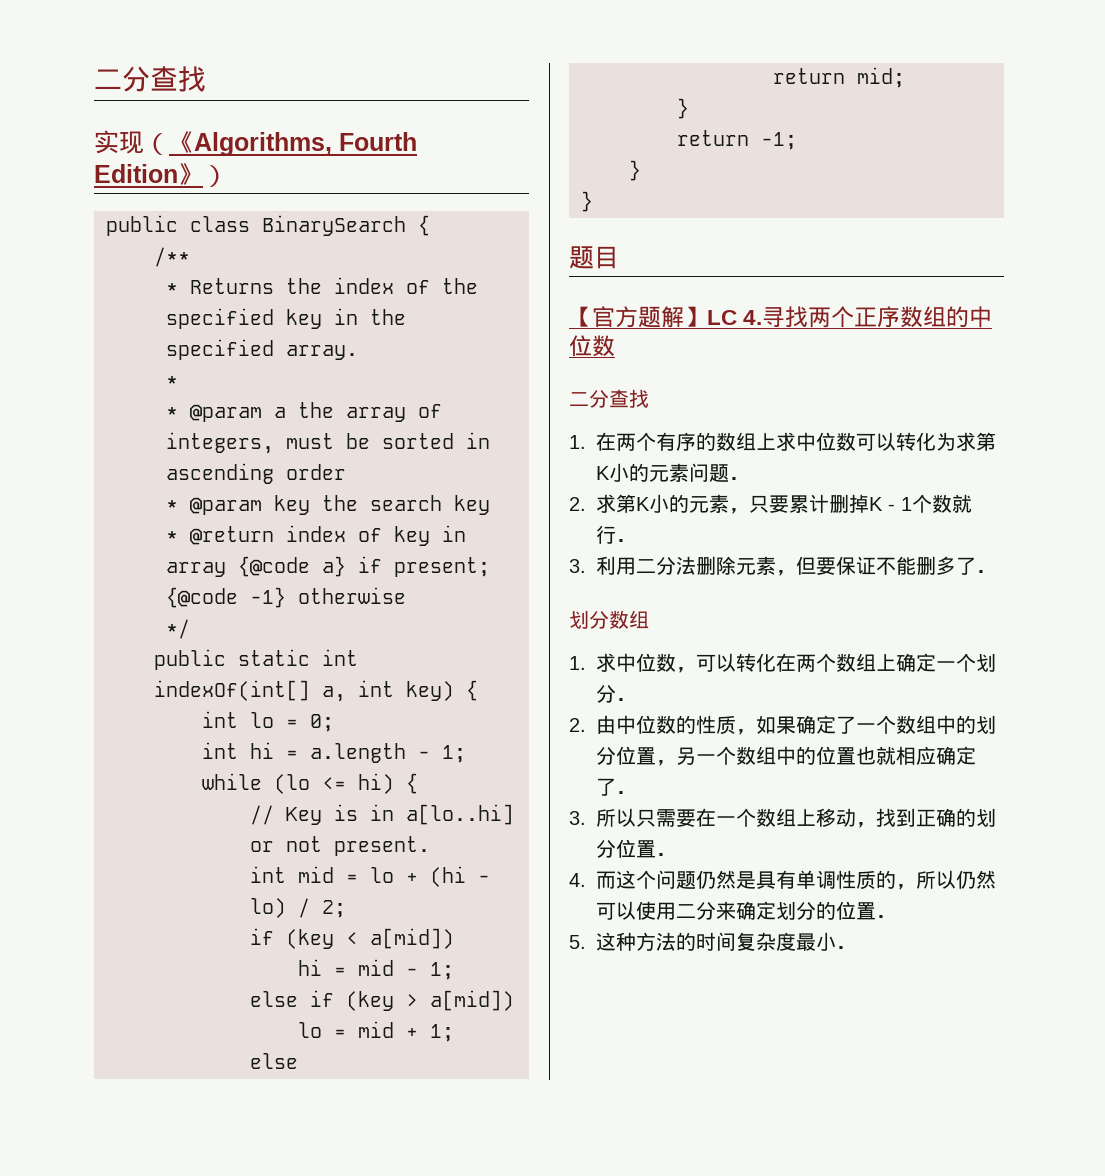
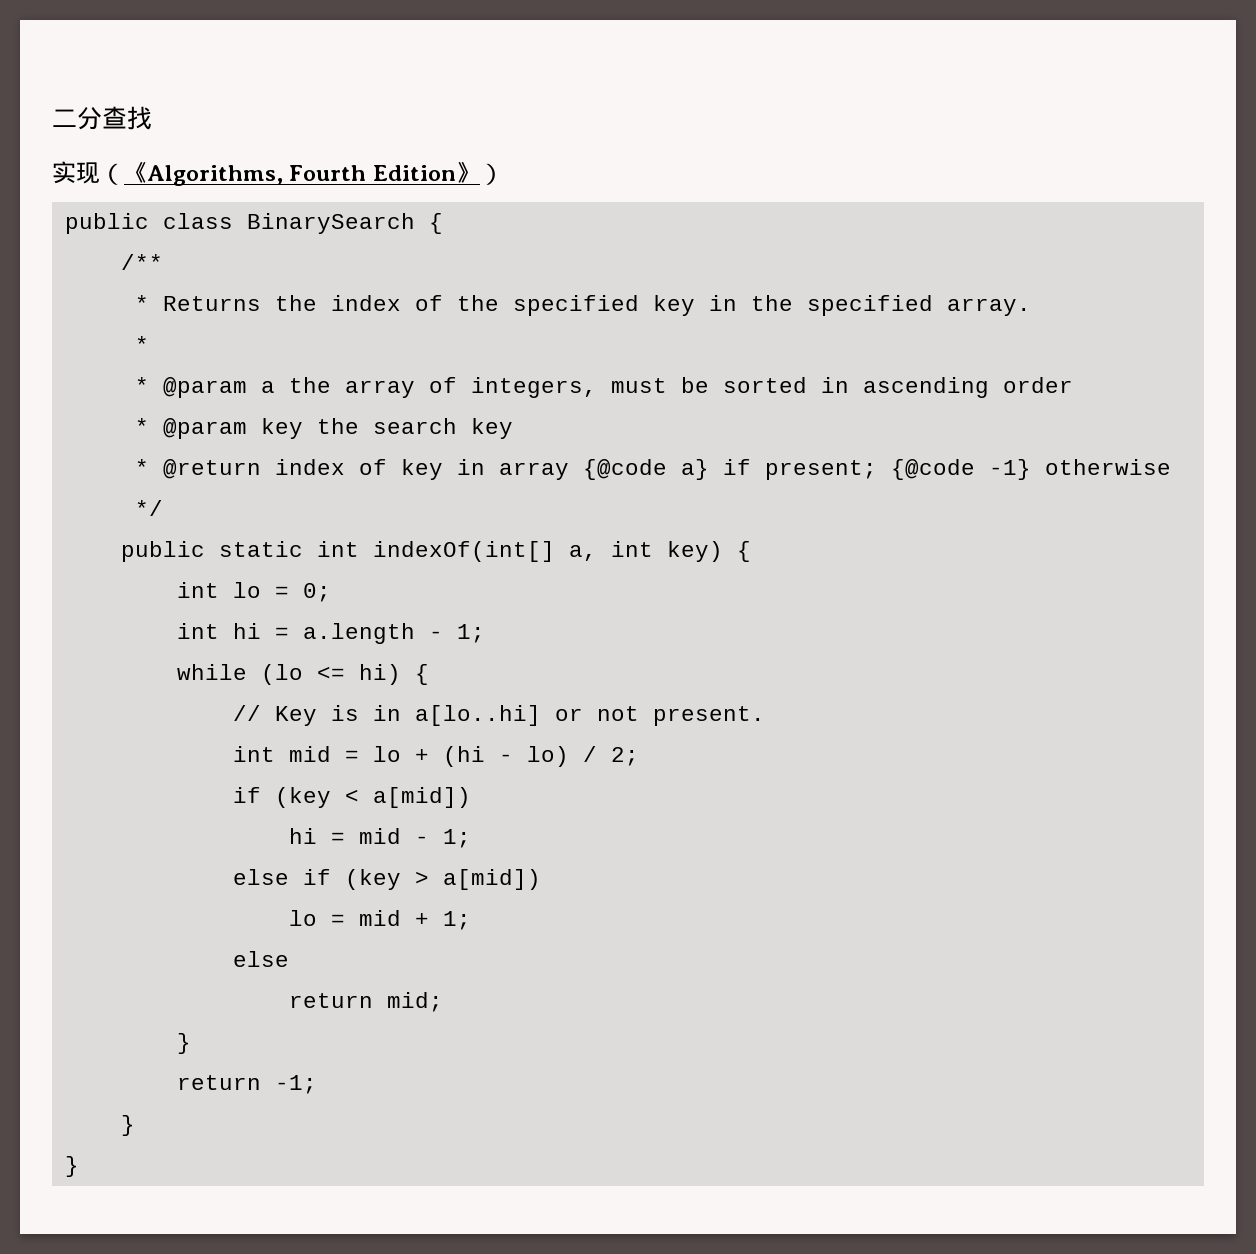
[569,246,619,269] [569,306,993,328] [569,335,615,357] [569,389,649,408] [569,432,996,451] [596,463,749,482] [569,494,972,514] [596,525,636,544] [569,556,996,576] [569,610,649,629] [569,653,996,673] [596,684,636,703] [569,715,996,735] [596,746,976,766] [596,778,636,796] [569,808,996,828] [596,839,676,858] [569,870,996,890] [596,901,896,920] [569,932,856,951] // 题目 // 【官方题解】LC 4.寻找两个正序数组的中位数 // 二分查找 // 1.在两个有序的数组上求中位数可以转化为求第K小的元素问题． // 2.求第K小的元素，只要累计删掉K - 1个数就行． // 3.利用二分法删除元素，但要保证不能删多了． // 划分数组 // 1.求中位数，可以转化在两个数组上确定一个划分． // 2.由中位数的性质，如果确定了一个数组中的划分位置，另一个数组中的位置也就相应确定了． // 3.所以只需要在一个数组上移动，找到正确的划分位置． // 4.而这个问题仍然是具有单调性质的，所以仍然可以使用二分来确定划分的位置． // 5.这种方法的时间复杂度最小． -> (79, 1166) none

